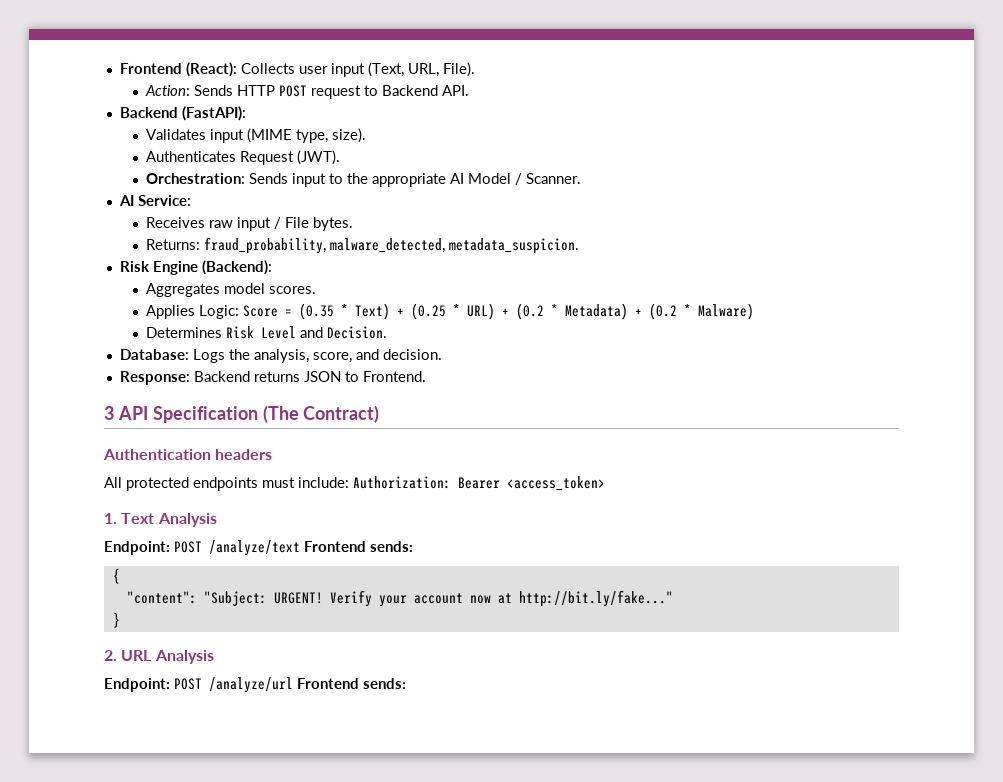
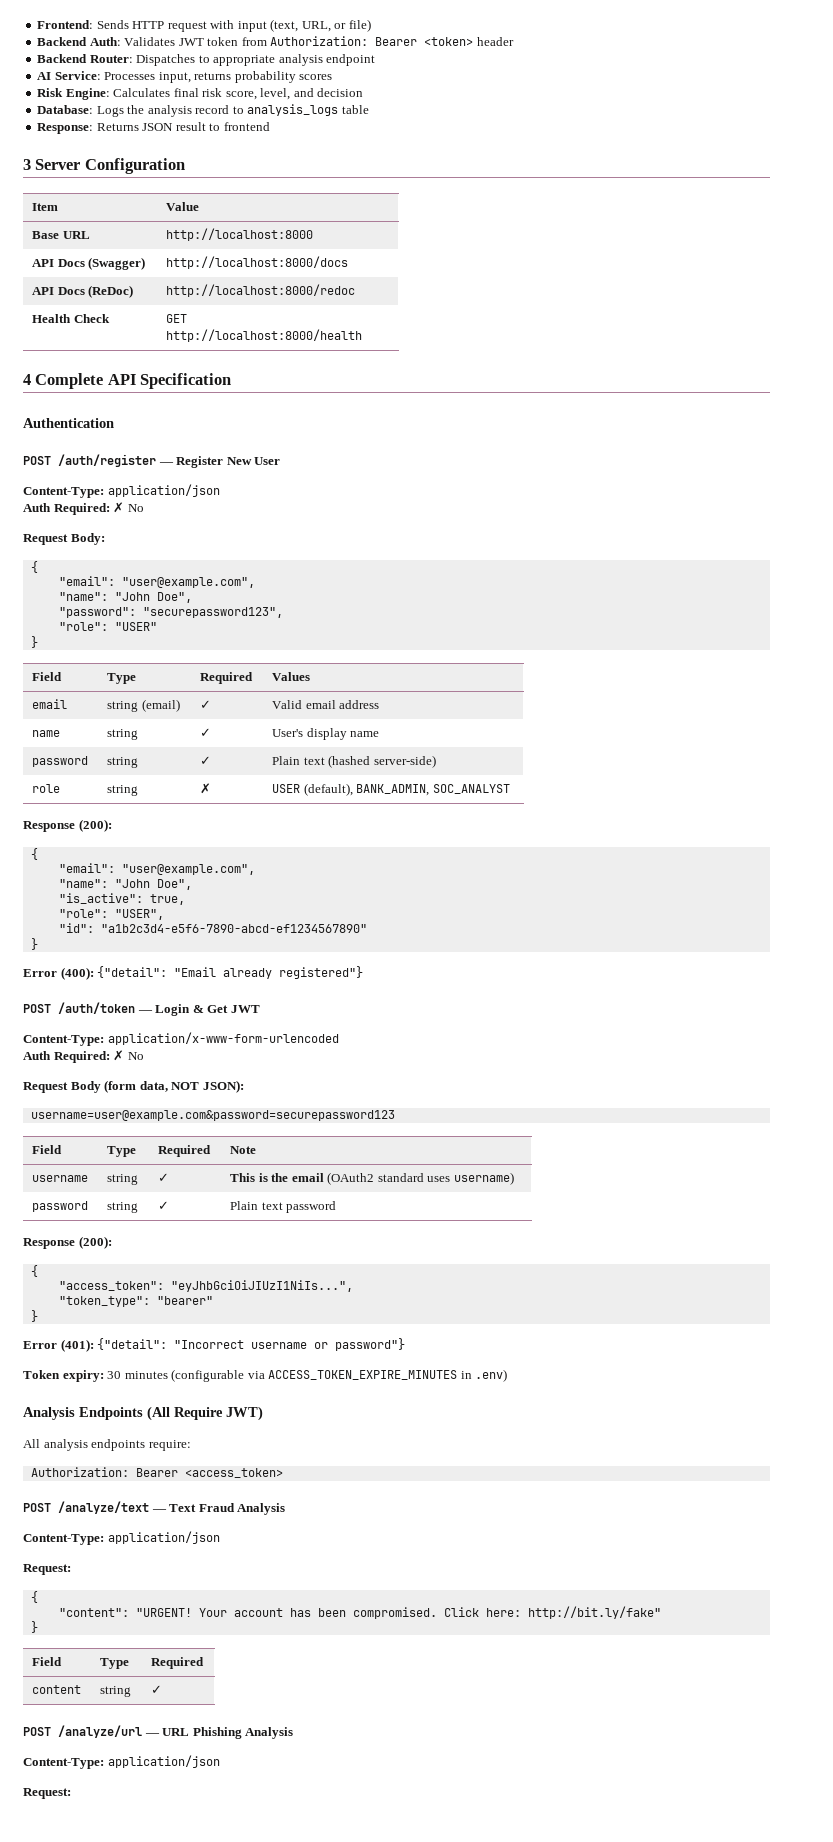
[119,62,475,77] [144,85,469,99] [119,106,246,121] [145,128,366,143] [145,150,340,165] [145,173,581,187] [118,195,191,206] [145,217,353,231] [145,237,579,254] [119,260,272,275] [145,283,316,297] [145,303,754,320] [145,326,387,339] [119,349,442,363] [119,371,426,385] [104,406,114,420] Frontend (React): Collects user input (Text, URL, File). // Action: Sends HTTP POST request to Backend API. // Backend (FastAPI): // Validates input (MIME type, size). // Authenticates Request (JWT). // Orchestration: Sends input to the appropriate AI Model / Scanner. // AI Service: // Receives raw input / File bytes. // Returns: fraud_probability, malware_detected, metadata_suspicion. // Risk Engine (Backend): // Aggregates model scores. // Applies Logic: Score = (0.35 * Text) + (0.25 * URL) + (0.2 * Metadata) + (0.2 * Malware) // Determines Risk Level and Decision. // Database: Logs the analysis, score, and decision. // Response: Backend returns JSON to Frontend. // 3 -> [37,19,371,32] [37,36,514,46] [37,54,376,66] [37,71,333,83] [37,88,364,100] [37,104,369,117] [37,122,270,134] [23,158,185,174] [32,203,59,211] [166,202,200,211] [32,231,90,239] [166,228,314,241] [32,257,146,270] [166,256,349,269] [32,285,134,298] [166,284,356,297] [32,314,110,323] [166,314,188,323] [166,329,363,342] [23,373,104,389] Frontend: Sends HTTP request with input (text, URL, or file) // Backend Auth: Validates JWT token from Authorization: Bearer <token> header // Backend Router: Dispatches to appropriate analysis endpoint // AI Service: Processes input, returns probability scores // Risk Engine: Calculates final risk score, level, and decision // Database: Logs the analysis record to analysis_logs table // Response: Returns JSON result to frontend // 3 Server Configuration // Item | Value // Base URL | http://localhost:8000 // API Docs (Swagger) | http://localhost:8000/docs // API Docs (ReDoc) | http://localhost:8000/redoc // Health Check | GET http://localhost:8000/health // 4 Complete
[262,405,380,423] (The Contract) -> (232, 381) none
[215,449,273,460] [104,476,605,491] [104,513,217,527] [104,540,413,556] [112,568,120,584] [126,590,673,607] [112,612,120,628] [104,650,214,664] [104,677,406,693] headers // All protected endpoints must include: Authorization: Bearer <access_token> // 1. Text Analysis // Endpoint: POST /analyze/text Frontend sends: // { // "content": "Subject: URGENT! Verify your account now at http://bit.ly/fake..." // } // 2. URL Analysis // Endpoint: POST /analyze/url Frontend sends: -> [23,454,281,468] [23,484,220,498] [23,502,144,515] [23,533,105,545] [30,561,38,573] [58,576,255,588] [58,592,192,603] [58,607,283,618] [58,622,157,631] [30,636,38,648] [32,672,63,681] [107,673,137,684] [200,672,254,684] [272,672,311,681] [32,699,68,709] [107,699,180,712] [200,700,212,709] [272,700,380,709] [32,730,61,737] [107,729,139,740] [200,728,212,737] [272,728,380,740] [32,756,89,767] [107,757,139,768] [200,756,212,765] [272,755,436,768] [32,784,61,793] [107,785,139,796] [200,783,212,794] [272,783,510,796] [23,819,112,832] [30,848,38,860] [58,863,255,875] [58,879,192,890] [58,893,185,905] [58,909,164,920] [58,923,367,933] [30,938,38,950] [23,966,364,980] [23,1002,260,1016] [23,1032,339,1046] [23,1050,144,1063] [23,1080,244,1093] [30,1110,395,1121] [32,1145,63,1154] [107,1146,137,1157] [158,1145,212,1157] [230,1146,257,1154] [32,1175,89,1182] [107,1174,139,1185] [158,1173,170,1182] [230,1172,514,1185] [32,1201,89,1212] [107,1202,139,1213] [158,1201,170,1210] [230,1201,337,1213] [23,1236,112,1249] [30,1265,38,1277] [58,1280,353,1292] [58,1296,213,1307] [30,1310,38,1322] [23,1338,406,1352] [23,1369,508,1382] [23,1406,263,1421] [23,1439,191,1451] [30,1467,283,1478] [23,1501,286,1515] [23,1531,220,1545] [23,1564,71,1575] [30,1591,38,1603] [58,1606,661,1619] [30,1621,38,1633] [32,1657,63,1666] [100,1658,130,1669] [151,1657,205,1669] [32,1685,82,1694] [100,1686,132,1697] [151,1685,163,1694] [23,1725,294,1739] [23,1755,220,1769] [23,1788,71,1799] // POST /auth/register — Register New User // Content-Type: application/json // Auth Required: ✗ No // Request Body: // { // "email": "user@example.com", // "name": "John Doe", // "password": "securepassword123", // "role": "USER" // } // Field | Type | Required | Values // email | string (email) | ✓ | Valid email address // name | string | ✓ | User's display name // password | string | ✓ | Plain text (hashed server-side) // role | string | ✗ | USER (default), BANK_ADMIN, SOC_ANALYST // Response (200): // { // "email": "user@example.com", // "name": "John Doe", // "is_active": true, // "role": "USER", // "id": "a1b2c3d4-e5f6-7890-abcd-ef1234567890" // } // Error (400): {"detail": "Email already registered"} // POST /auth/token — Login & Get JWT // Content-Type: application/x-www-form-urlencoded // Auth Required: ✗ No // Request Body (form data, NOT JSON): // username=user@example.com&password=securepassword123 // Field | Type | Required | Note // username | string | ✓ | This is the email (OAuth2 standard uses username) // password | string | ✓ | Plain text password // Response (200): // { // "access_token": "eyJhbGciOiJIUzI1NiIs...", // "token_type": "bearer" // } // Error (401): {"detail": "Incorrect username or password"} // Token expiry: 30 minutes (configurable via ACCESS_TOKEN_EXPIRE_MINUTES in .env) // Analysis Endpoints (All Require JWT) // All analysis endpoints require: // Authorization: Bearer <access_token> // POST /analyze/text — Text Fraud Analysis // Content-Type: application/json // Request: // { // "content": "URGENT! Your account has been compromised. Click here: http://bit.ly/fake" // } // Field | Type | Required // content | string | ✓ // POST /analyze/url — URL Phishing Analysis // Content-Type: application/json // Request:

